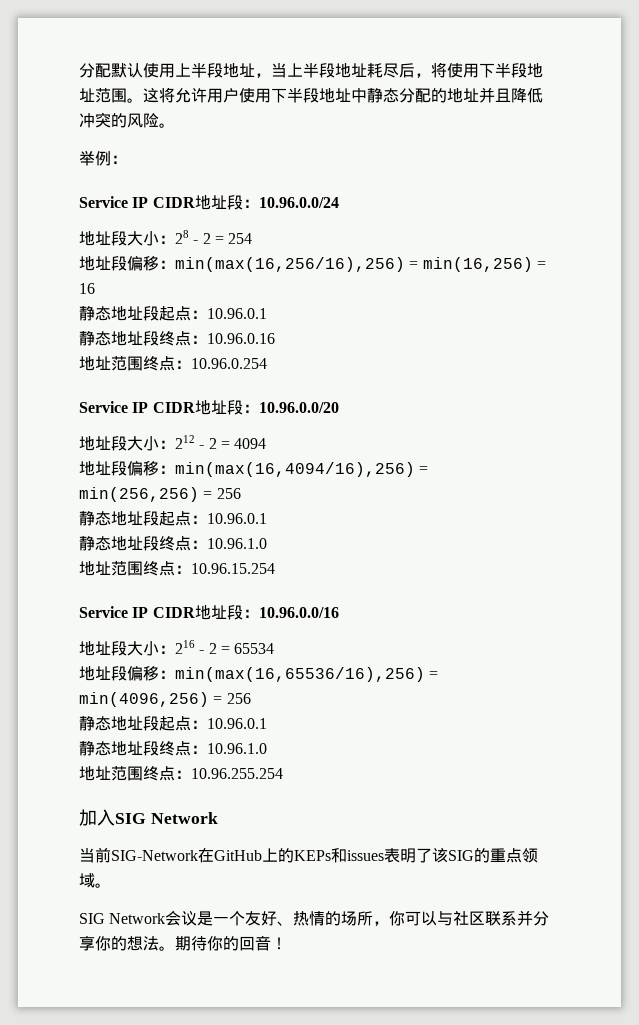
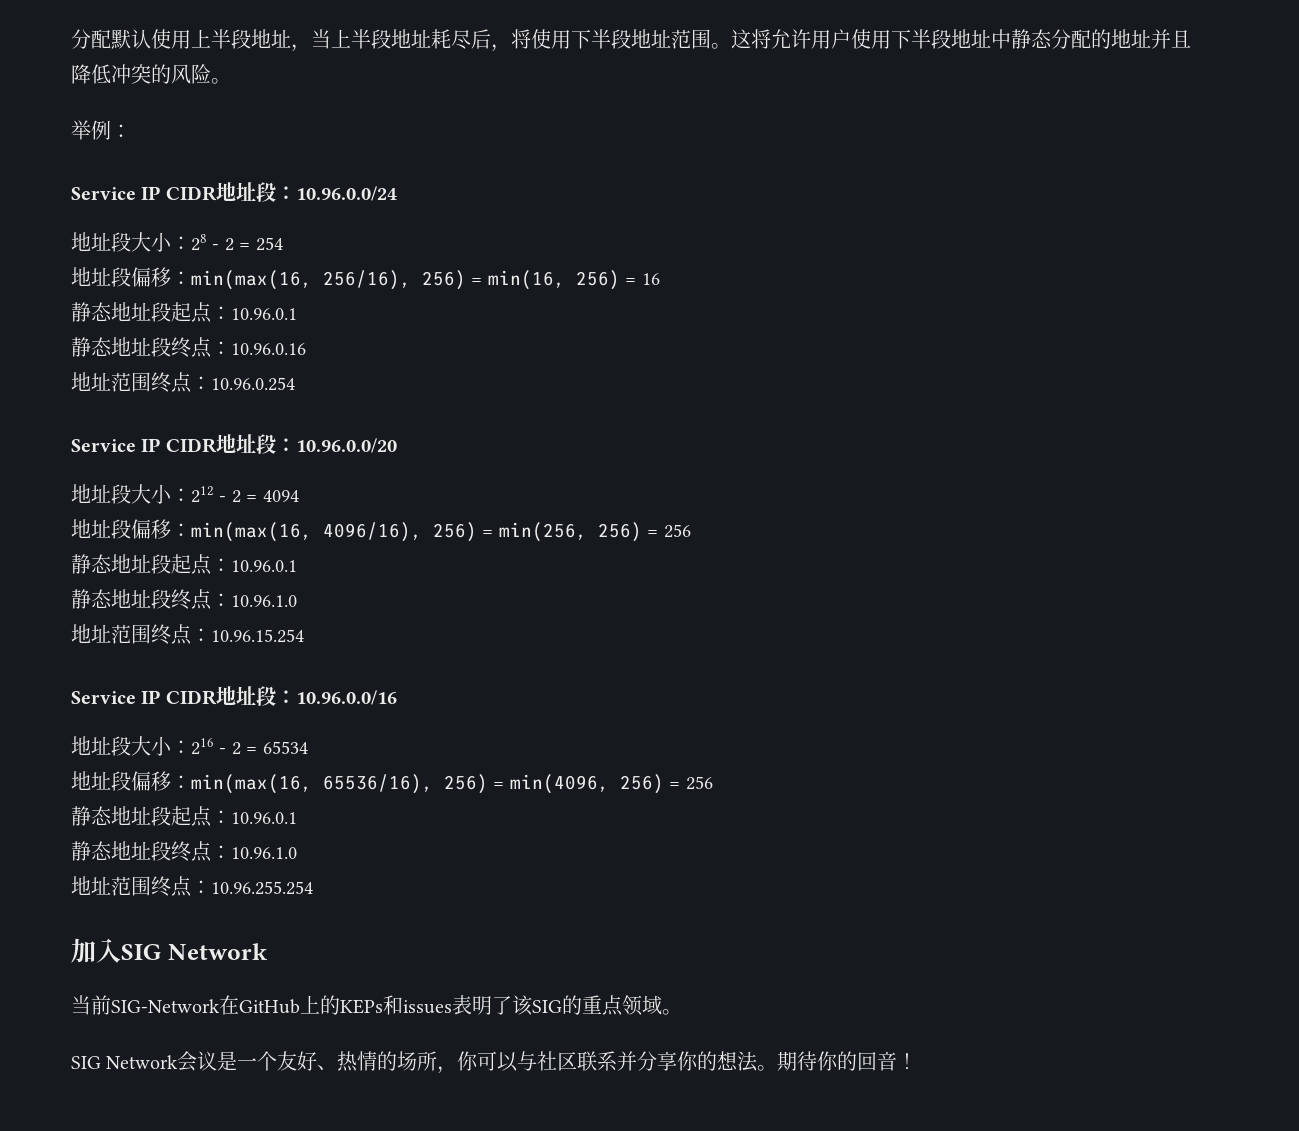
[175,257,533,272] min(max(16,256/16),256) = min(16,256) -> [191,270,620,290] min(max(16, 256/16), 256) = min(16, 256)
[175,462,429,477] [79,487,199,502] min(max(16,4094/16),256) = min(256,256) -> [191,522,642,542] min(max(16, 4096/16), 256) = min(256, 256)
[175,667,439,682] [79,692,209,707] min(max(16,65536/16),256) = min(4096,256) -> [191,774,664,794] min(max(16, 65536/16), 256) = min(4096, 256)

